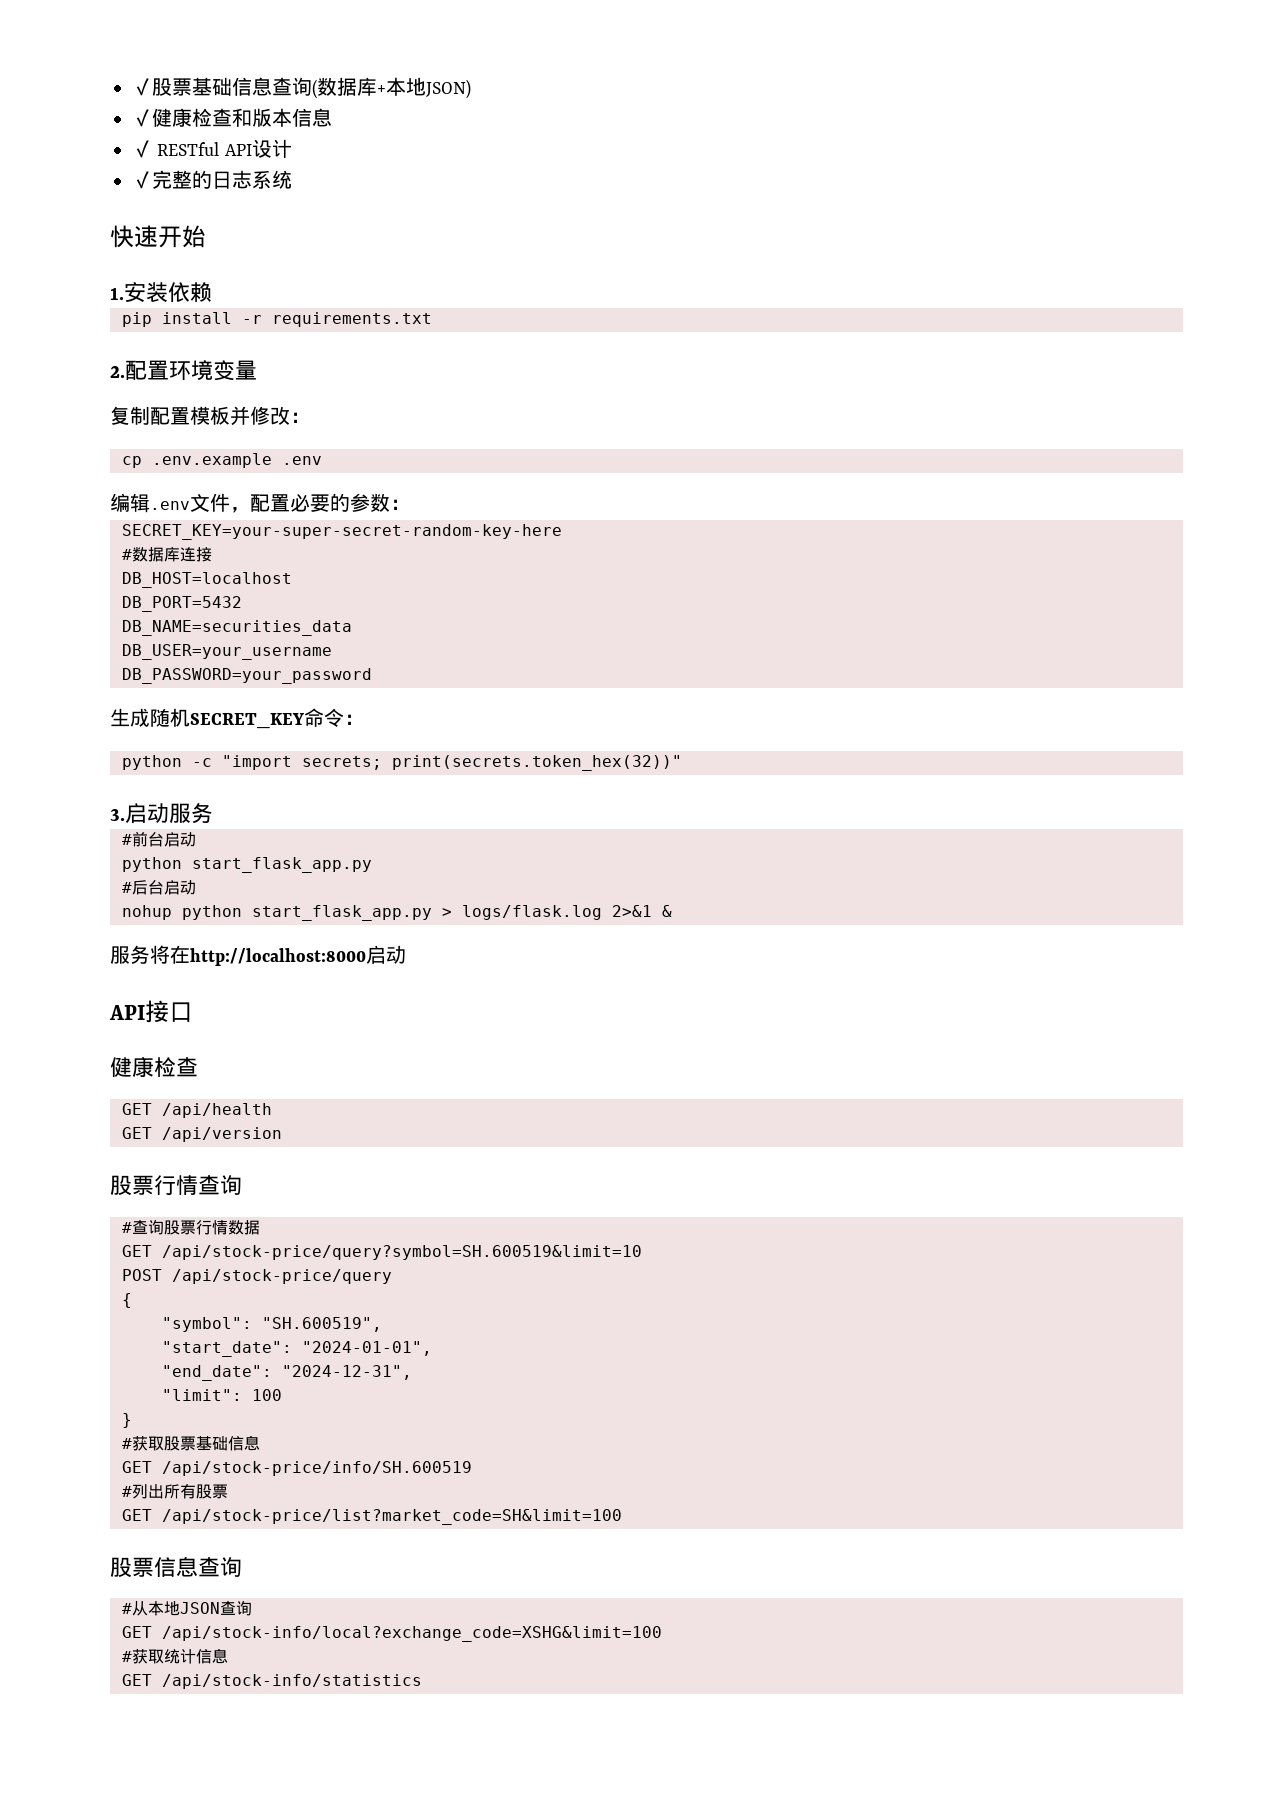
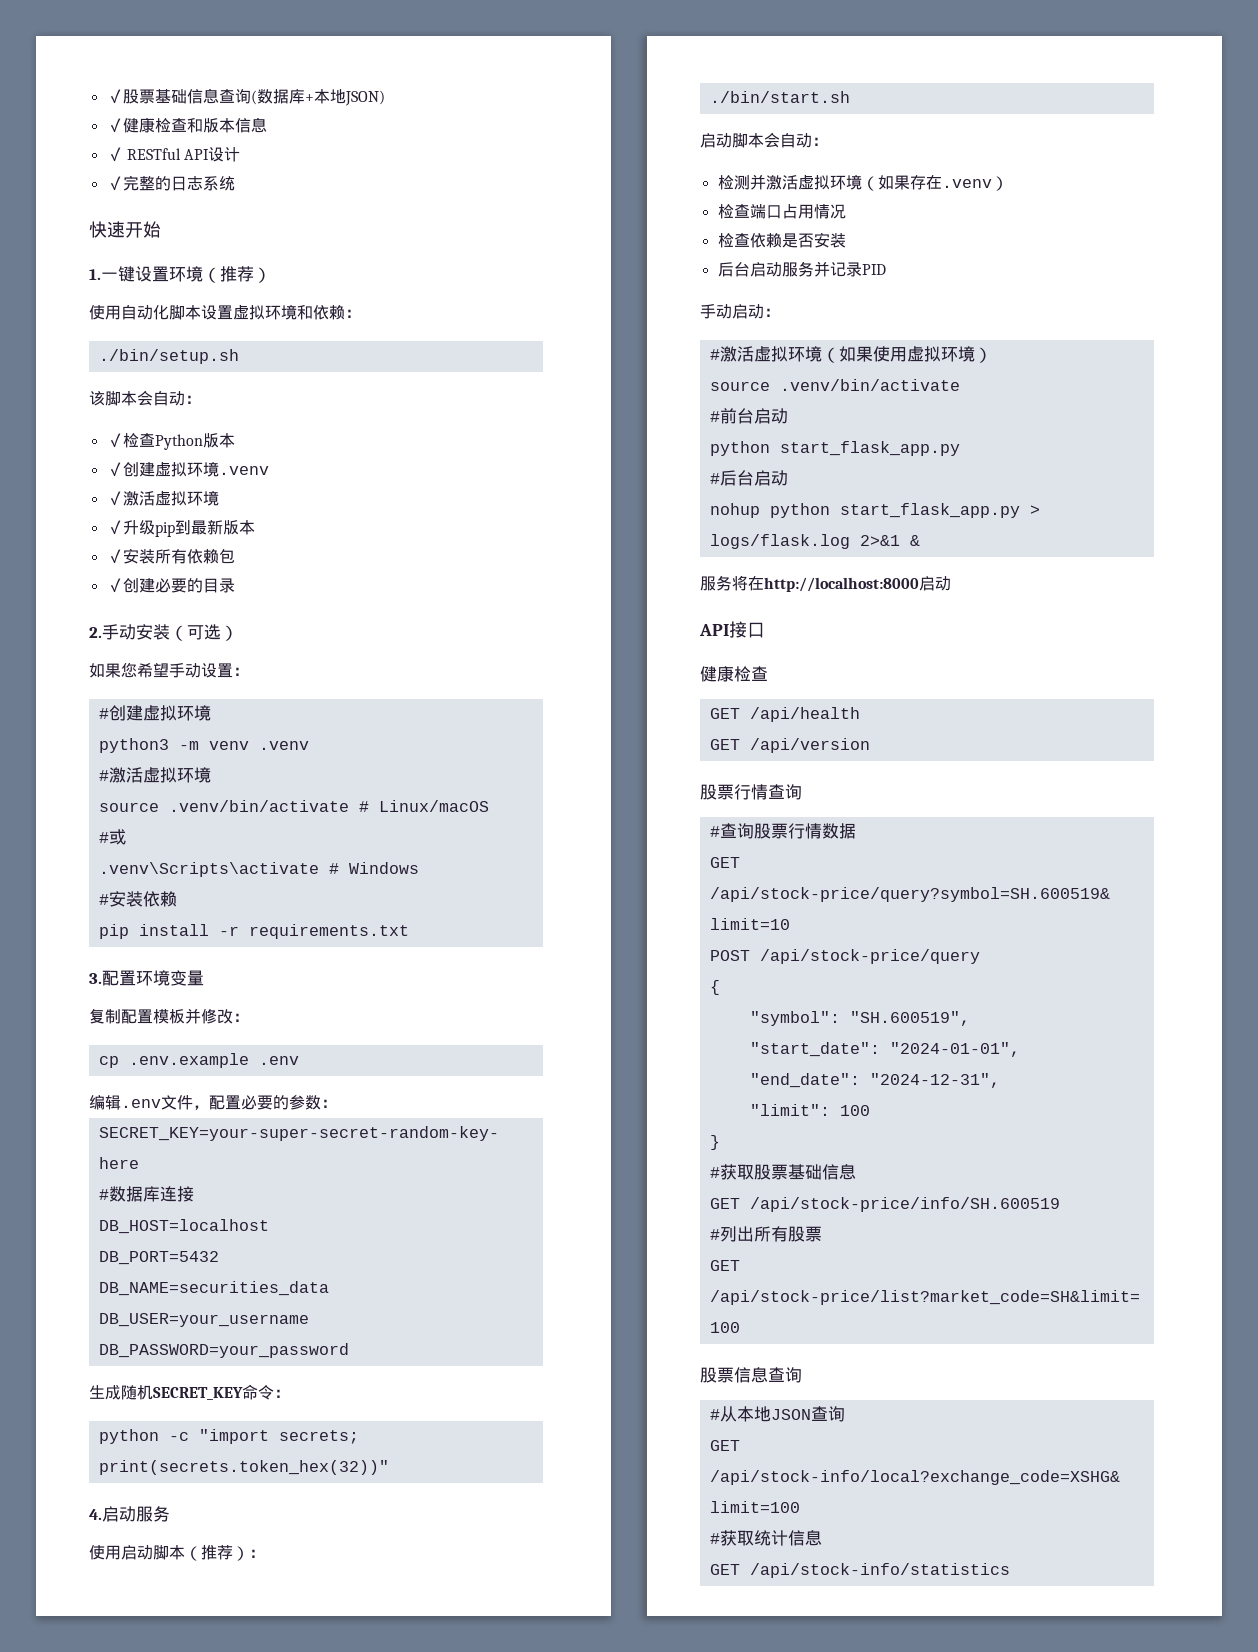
(124, 293) none -> [101,266,271,283] [89,304,361,320] [98,349,239,364] [89,390,201,406] [106,433,235,450] [106,461,269,477] [106,490,219,506] [106,519,255,537] [106,548,235,564] [106,578,235,593] [89,624,238,641] [89,662,249,678] [98,705,211,721] [98,738,309,753] [98,767,211,783] [98,800,489,812] [98,829,126,845] [98,862,419,877] [98,894,109,905] 一键设置环境（推荐） // 使用自动化脚本设置虚拟环境和依赖： // ./bin/setup.sh // 该脚本会自动： // ✓检查Python版本 // ✓创建虚拟环境.venv // ✓激活虚拟环境 // ✓升级pip到最新版本 // ✓安装所有依赖包 // ✓创建必要的目录 // 2.手动安装（可选） // 如果您希望手动设置： // #创建虚拟环境 // python3 -m venv .venv // #激活虚拟环境 // source .venv/bin/activate # Linux/macOS // #或 // .venv\Scripts\activate # Windows // #
[110,366,125,378] 2. -> [89,973,102,984] 3.
[110,803,213,824] 3.启动服务 -> [89,1506,170,1522] [89,1545,265,1561] [709,91,850,103] [700,132,828,148] [717,174,1008,191] [717,204,846,219] [717,232,846,248] [717,261,886,277] [700,304,780,319] [709,346,992,363] [709,379,960,391] 4.启动服务 // 使用启动脚本（推荐）： // ./bin/start.sh // 启动脚本会自动： // 检测并激活虚拟环境（如果存在.venv） // 检查端口占用情况 // 检查依赖是否安装 // 后台启动服务并记录PID // 手动启动： // #激活虚拟环境（如果使用虚拟环境） // source .venv/bin/activate

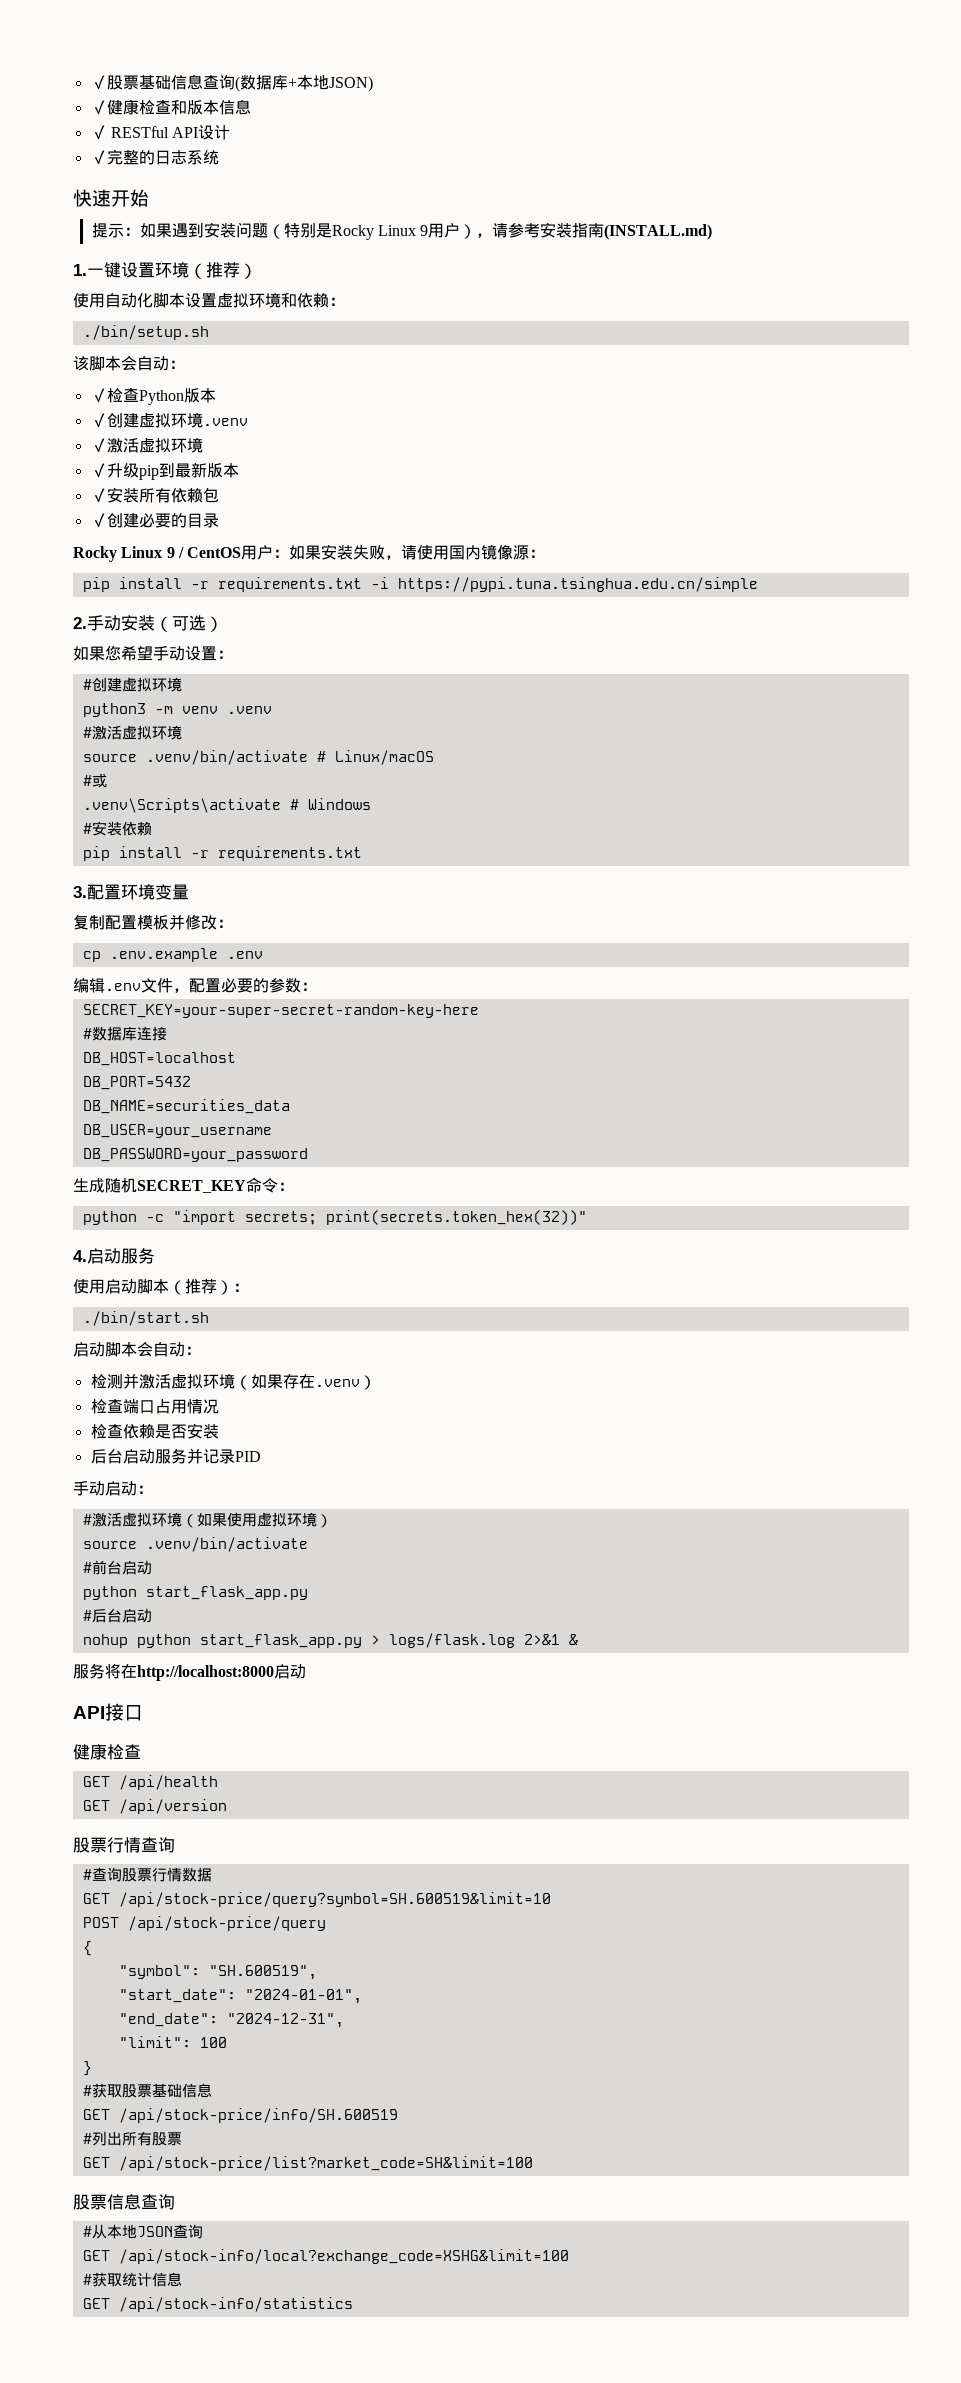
(161, 229) none -> [91,222,713,240] // 提示：如果遇到安装问题（特别是Rocky Linux 9用户），请参考安装指南(INSTALL.md)
(235, 585) none -> [73,544,546,562] [82,577,758,592] // Rocky Linux 9 / CentOS用户：如果安装失败，请使用国内镜像源： // pip install -r requirements.txt -i https://pypi.tuna.tsinghua.edu.cn/simple

